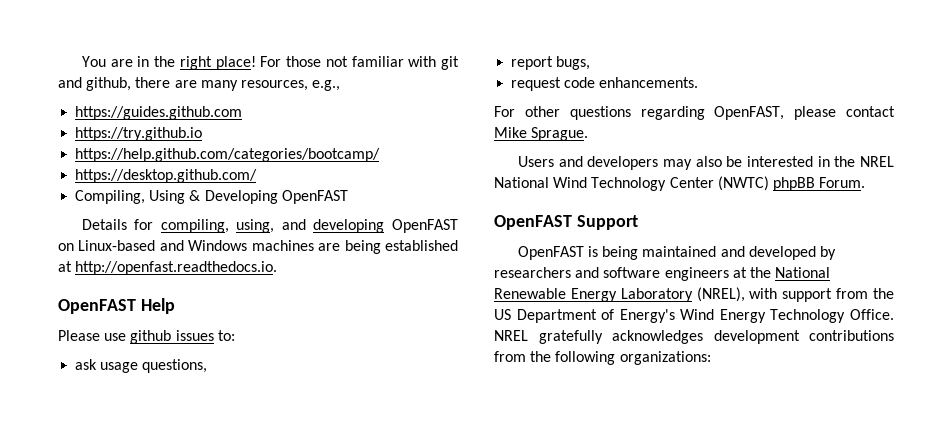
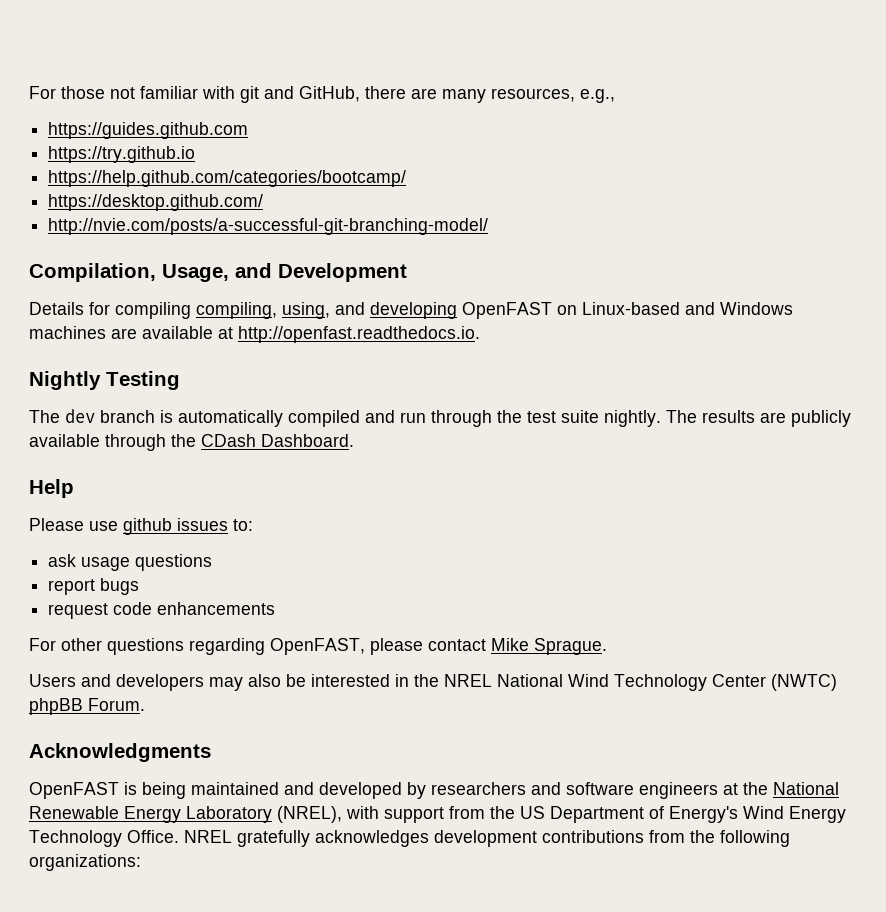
[81,56,256,70] You are in the right place! -> (29, 92) none
[86,77,132,91] github, -> [299,86,360,102] GitHub,
[75,190,348,204] Compiling, Using & Developing OpenFAST -> [48,218,489,235] [29,263,407,282] http://nvie.com/posts/a-successful-git-branching-model/ // Compilation, Usage, and Development
(154, 224) none -> [115,302,191,319] compiling
[344,240,458,254] being established -> [142,326,213,339] available
[58,299,136,314] OpenFAST -> [29,371,180,390] [29,409,851,427] [29,434,354,451] Nightly Testing // The dev branch is automatically compiled and run through the test suite nightly. The results are publicly available through the CDash Dashboard. //
[142,359,208,373] questions, -> [135,554,213,571] questions
[556,56,591,70] bugs, -> [100,578,140,595] bugs
[599,77,699,88] enhancements. -> [157,602,276,615] enhancements
[494,215,638,230] OpenFAST Support -> [29,743,211,762] Acknowledgments

